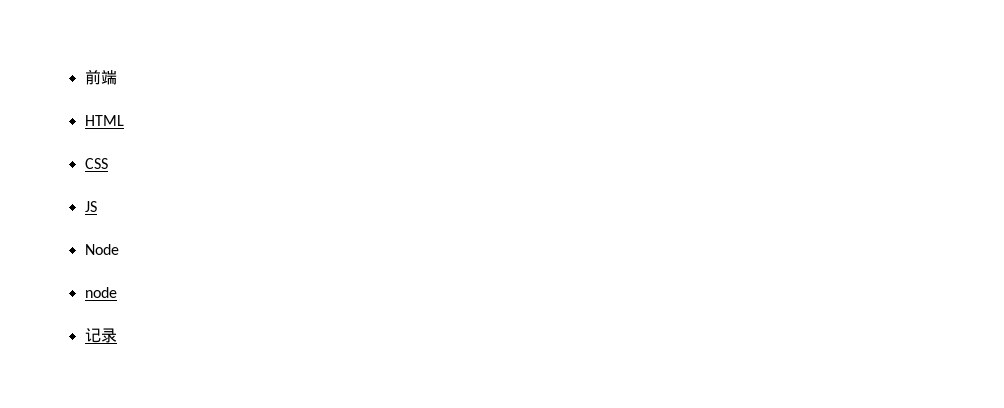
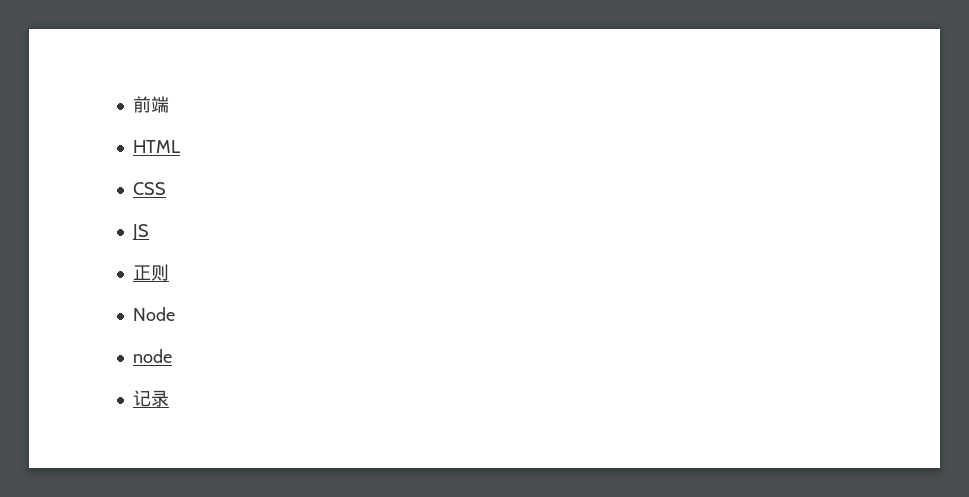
(97, 206) none -> [132,264,169,281] // 正则

